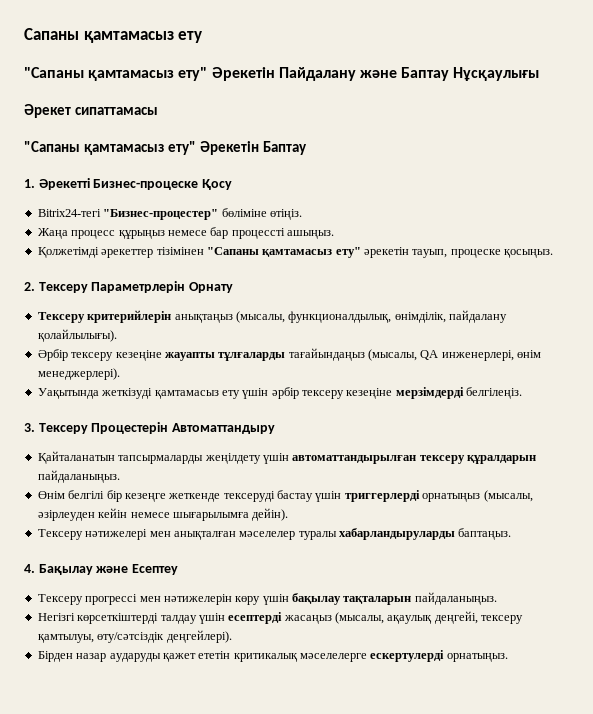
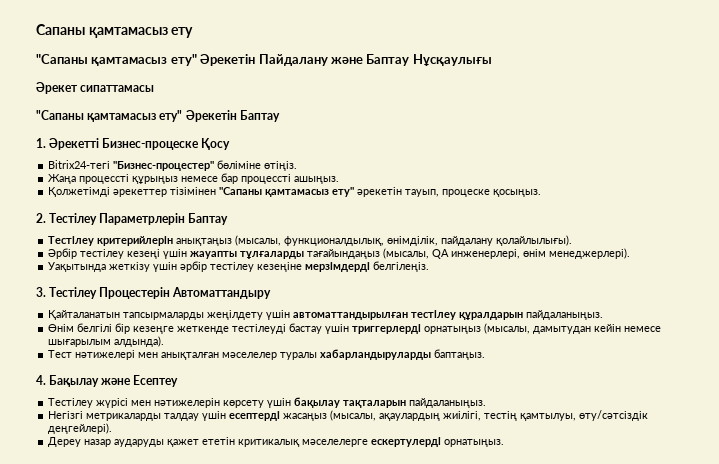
[71,230,116,239] процесс -> [79,174,130,184] процессті
[38,281,233,293] [37,312,85,323] Тексеру Параметрлерін Орнату // Тексеру -> [49,213,229,225] [48,236,95,246] Тестілеу Параметрлерін Баптау // Тестілеу
[71,350,162,361] тексеру кезеңіне -> [80,249,188,259] тестілеу кезеңі үшін
[101,388,240,399] жеткізуді қамтамасыз ету -> [109,262,151,272] жеткізу
[302,390,344,399] тексеру -> [210,262,255,272] тестілеу
[38,423,88,434] Тексеру -> [49,287,98,299] Тестілеу
[419,455,465,464] тексеру -> [411,310,457,320] тестілеу
[223,491,275,502] тексеруді -> [232,324,287,334] тестілеуді
[37,510,95,521] әзірлеуден -> [533,326,592,334] дамытудан
[172,508,289,521] [37,529,83,540] шығарылымға дейін). // Тексеру -> [48,336,165,347] [48,350,73,358] шығарылым алдында). // Тест
[37,594,138,605] Тексеру прогрессі -> [48,398,129,408] Тестілеу жүрісі
[235,596,261,605] көру -> [223,400,265,408] көрсету
[77,613,159,624] көрсеткіштерді -> [86,413,162,421] метрикаларды
[387,611,524,624] ақаулық деңгейі, тексеру -> [379,411,518,421] ақаулардың жиілігі, тестің
[37,651,73,662] Бірден -> [48,437,82,447] Дереу

